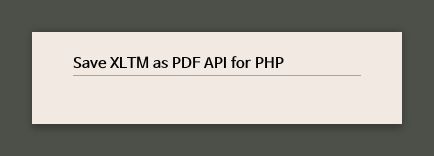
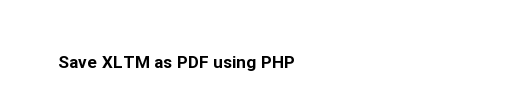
[203,56,252,69] API for -> [213,56,257,71] using

